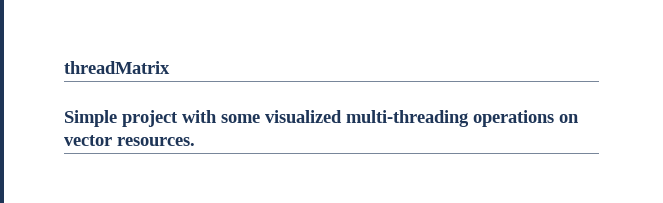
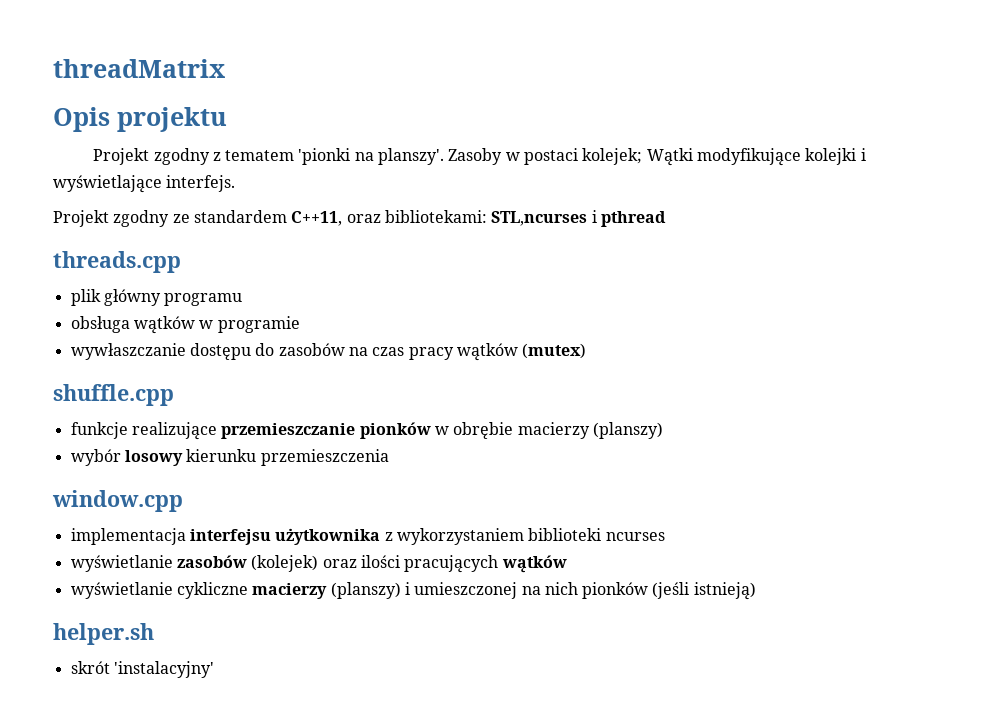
[64,110,579,127] [64,135,195,146] Simple project with some visualized multi-threading operations on vector resources. -> [53,107,227,132] [93,148,866,166] [53,175,236,193] [53,210,666,227] [53,251,181,273] [70,289,243,306] [70,316,300,334] [70,343,587,361] [53,384,174,406] [70,422,663,440] [70,449,389,466] [52,490,183,512] [70,528,665,545] [70,555,567,573] [70,582,756,600] [53,623,154,645] [70,661,214,678] Opis projektu // Projekt zgodny z tematem 'pionki na planszy'. Zasoby w postaci kolejek; Wątki modyfikujące kolejki i wyświetlające interfejs. // Projekt zgodny ze standardem C++11, oraz bibliotekami: STL,ncurses i pthread // threads.cpp // plik główny programu // obsługa wątków w programie // wywłaszczanie dostępu do zasobów na czas pracy wątków (mutex) // shuffle.cpp // funkcje realizujące przemieszczanie pionków w obrębie macierzy (planszy) // wybór losowy kierunku przemieszczenia // window.cpp // implementacja interfejsu użytkownika z wykorzystaniem biblioteki ncurses // wyświetlanie zasobów (kolejek) oraz ilości pracujących wątków // wyświetlanie cykliczne macierzy (planszy) i umieszczonej na nich pionków (jeśli istnieją) // helper.sh // skrót 'instalacyjny'

